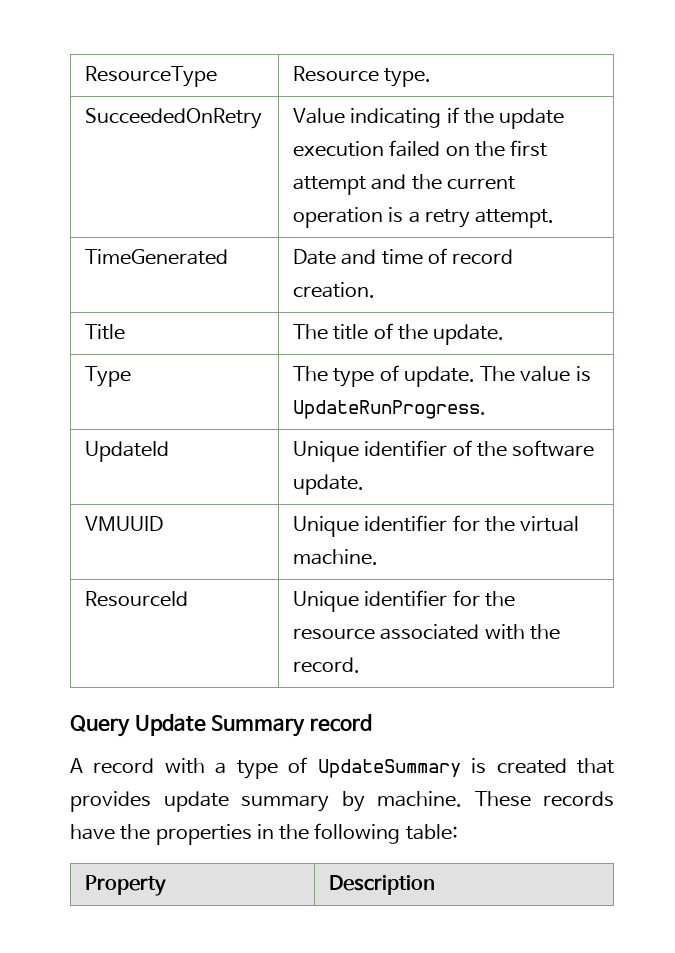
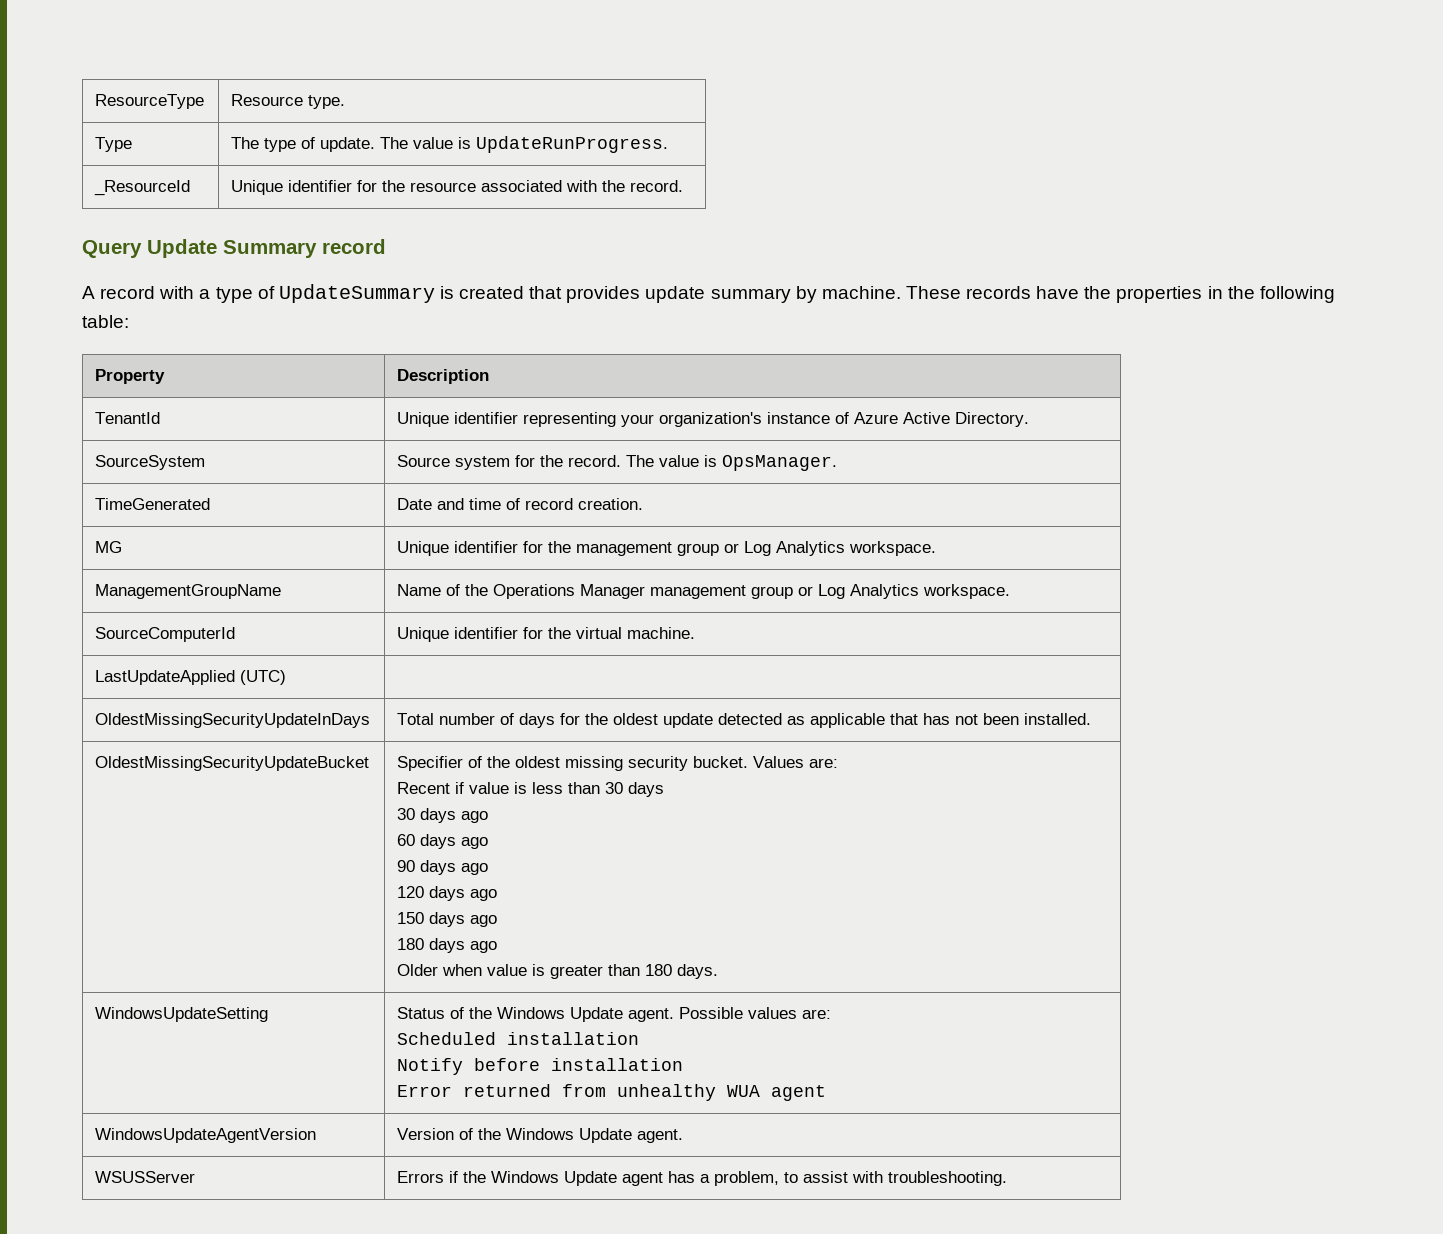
[85,108,263,129] [293,107,565,129] [293,140,548,157] [293,174,515,195] [293,207,555,228] [85,249,229,265] [293,248,514,265] [293,282,376,298] [85,324,126,340] [293,323,505,345] // SucceededOnRetry | Value indicating if the update execution failed on the first attempt and the current operation is a retry attempt. // TimeGenerated | Date and time of record creation. // Title | The title of the update. -> (346, 102) none
[85,441,170,462] [293,440,595,462] [293,474,365,495] [85,516,164,531] [293,515,580,537] [293,549,379,565] [85,591,189,607] UpdateId | Unique identifier of the software update. // VMUUID | Unique identifier for the virtual machine. // ResourceId -> [94,180,191,196] _ResourceId
(436, 885) none -> [95,412,161,424] [397,412,1030,427] [95,455,206,470] [397,455,838,471] [95,498,211,510] [397,498,644,510] [95,541,123,553] [397,541,937,556] [95,584,282,599] [397,584,1011,599] [95,627,236,642] [397,627,696,642] [95,670,287,685] [95,713,371,728] [397,713,1092,728] [95,756,370,771] [397,756,839,771] [397,782,665,797] [397,808,489,823] [397,834,489,849] [397,860,489,875] [397,886,498,901] [397,912,498,927] [397,938,498,953] [397,964,719,979] [95,1007,269,1022] [397,1007,832,1022] [397,1032,640,1045] [397,1058,684,1075] [397,1084,827,1101] [95,1128,317,1143] [397,1128,684,1143] [95,1171,196,1183] [397,1171,1008,1186] // TenantId | Unique identifier representing your organization's instance of Azure Active Directory. // SourceSystem | Source system for the record. The value is OpsManager. // TimeGenerated | Date and time of record creation. // MG | Unique identifier for the management group or Log Analytics workspace. // ManagementGroupName | Name of the Operations Manager management group or Log Analytics workspace. // SourceComputerId | Unique identifier for the virtual machine. // LastUpdateApplied (UTC) | // OldestMissingSecurityUpdateInDays | Total number of days for the oldest update detected as applicable that has not been installed. // OldestMissingSecurityUpdateBucket | Specifier of the oldest missing security bucket. Values are: // Recent if value is less than 30 days // 30 days ago // 60 days ago // 90 days ago // 120 days ago // 150 days ago // 180 days ago // Older when value is greater than 180 days. // WindowsUpdateSetting | Status of the Windows Update agent. Possible values are: // Scheduled installation // Notify before installation // Error returned from unhealthy WUA agent // WindowsUpdateAgentVersion | Version of the Windows Update agent. // WSUSServer | Errors if the Windows Update agent has a problem, to assist with troubleshooting.

